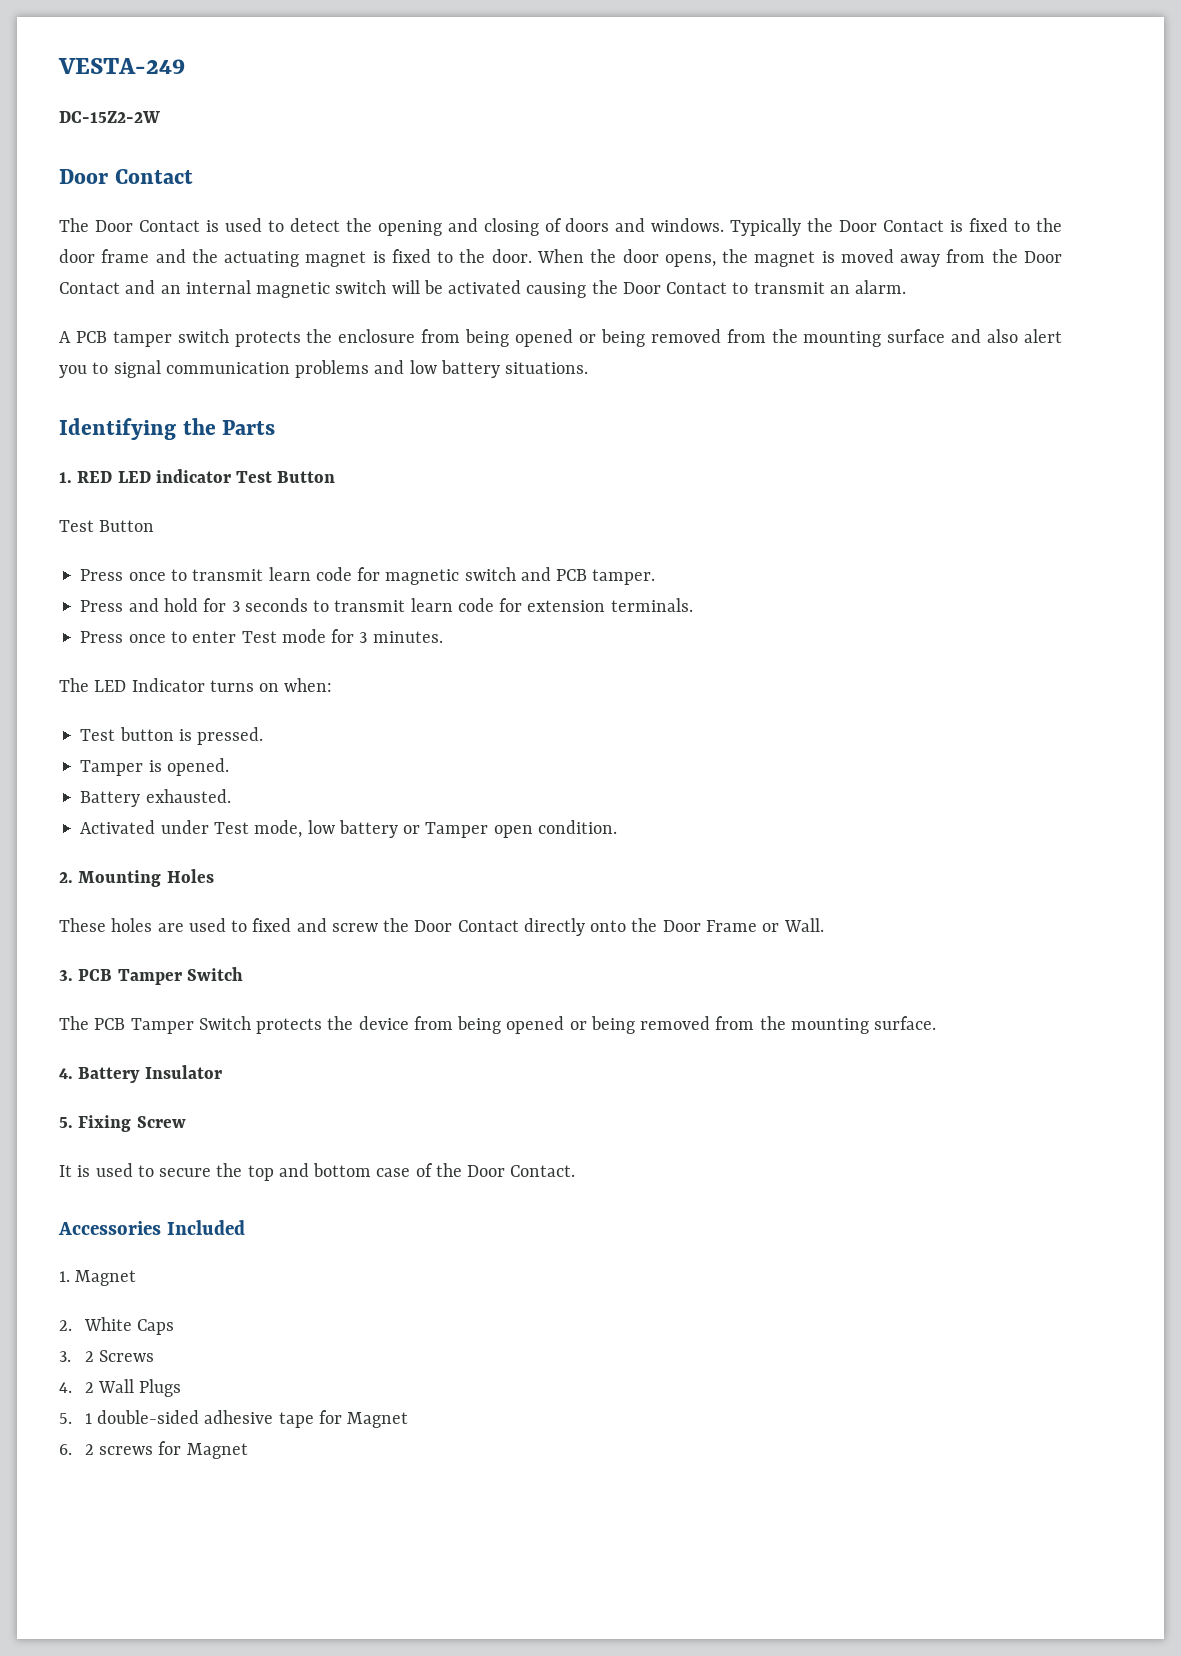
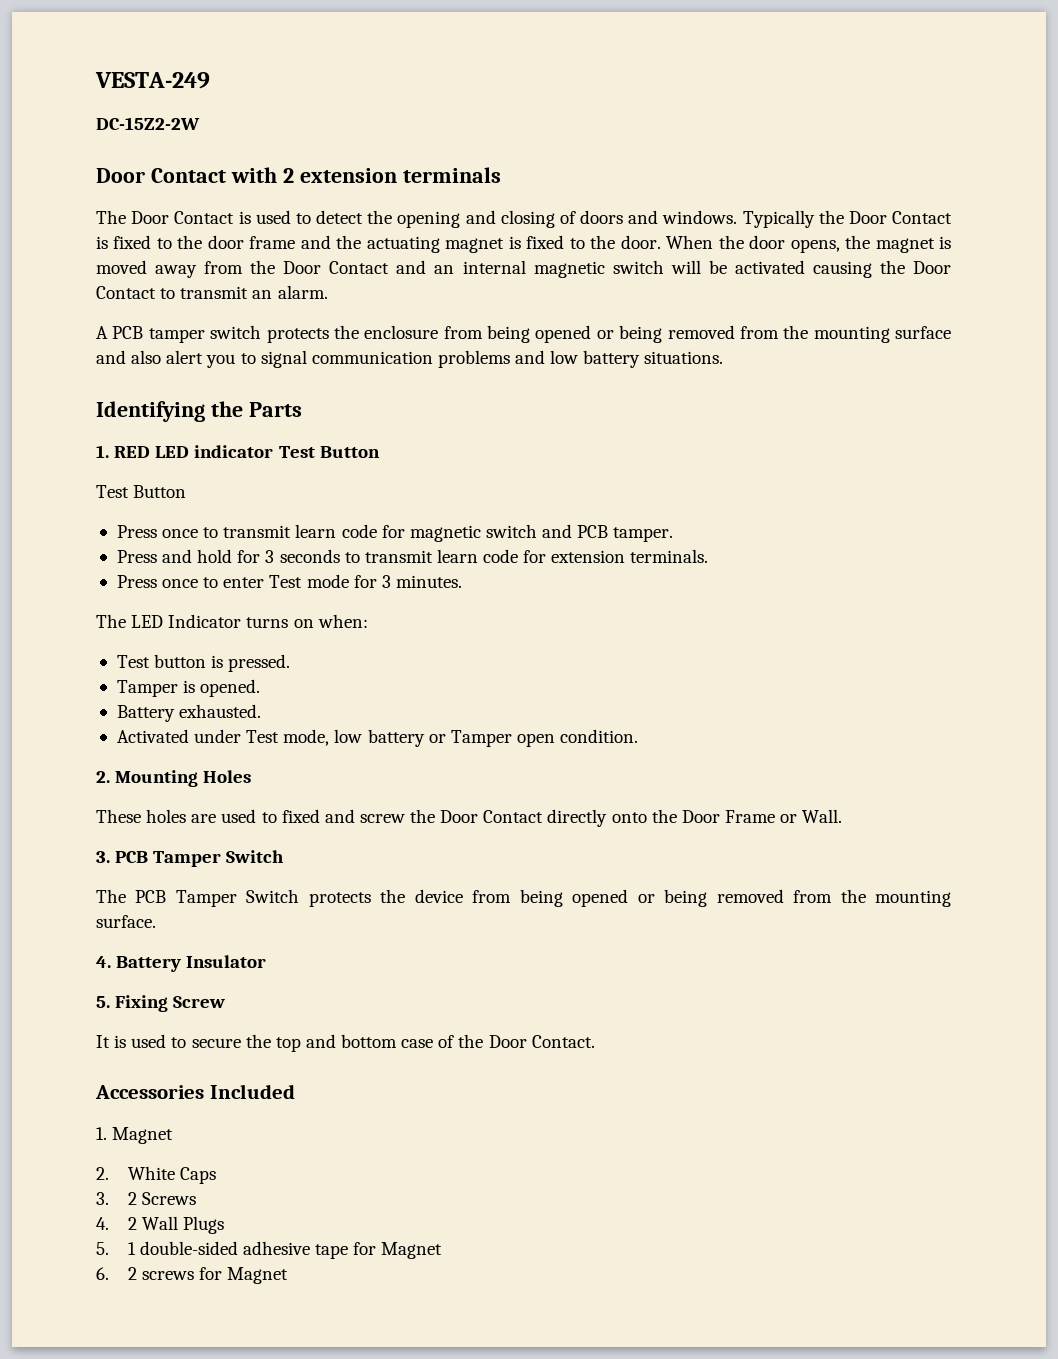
(193, 176) none -> [230,167,501,183] with 2 extension terminals

